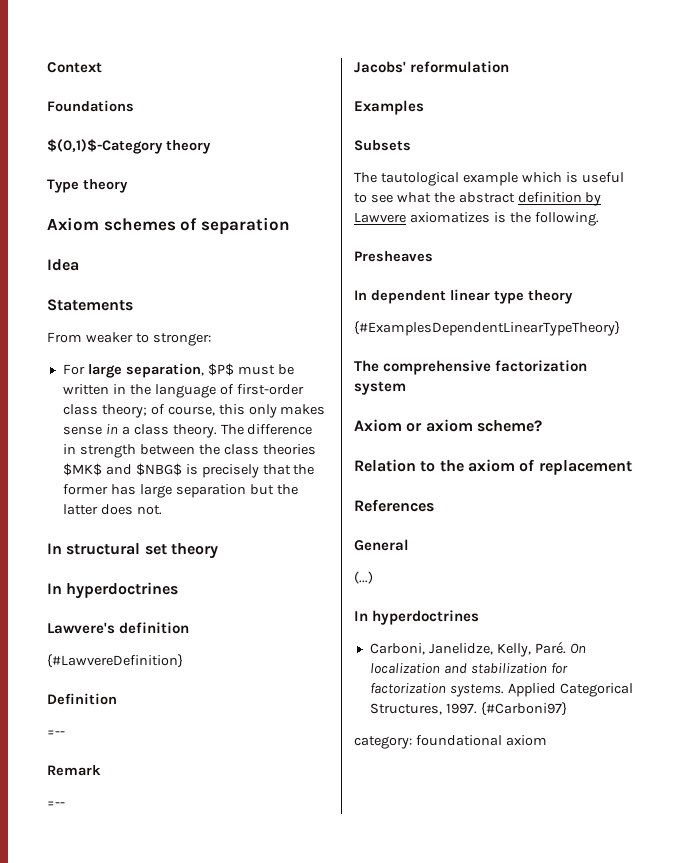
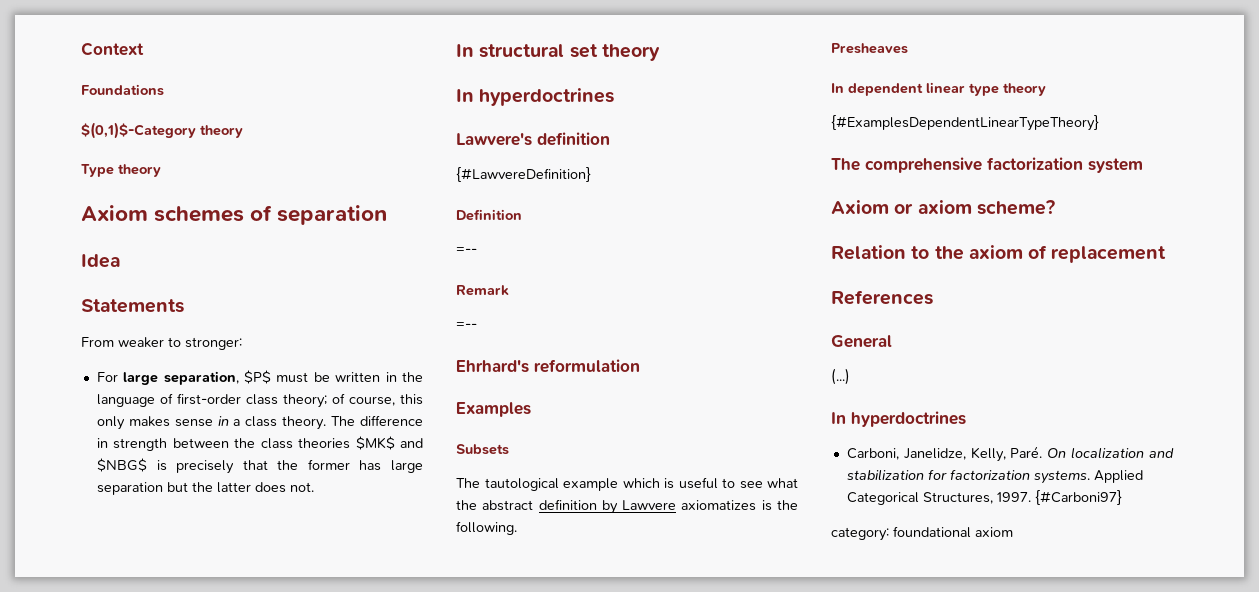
[354,61,406,73] Jacobs' -> [456,360,529,373] Ehrhard's

